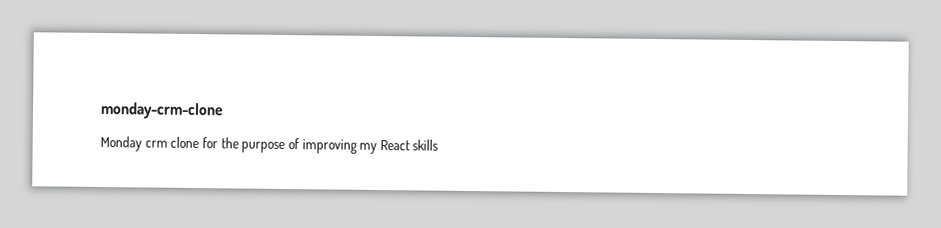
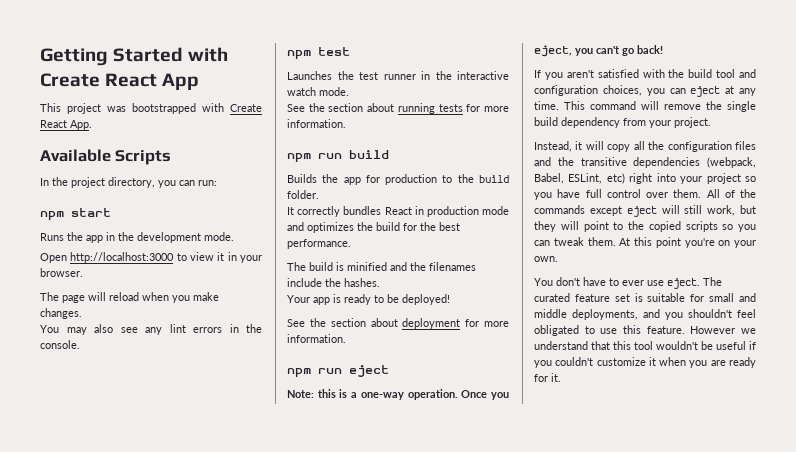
[100,102,224,120] [100,136,439,154] monday-crm-clone // Monday crm clone for the purpose of improving my React skills -> [40,47,229,66] [40,73,200,90] [40,103,262,114] [40,120,92,130] [40,149,172,165] [40,177,217,188] [40,208,111,220] [40,232,234,243] [40,252,263,263] [40,268,83,277] [40,292,219,303] [40,308,82,319] [40,324,262,335] [40,340,80,349] [287,47,350,59] [287,71,509,80] [287,87,349,96] [287,103,509,114] [287,119,346,128] [287,150,389,162] [287,174,509,185] [287,190,319,199] [287,206,509,217] [287,222,460,233] [287,239,351,249] [287,262,476,271] [287,278,380,287] [287,294,450,305] [287,318,509,329] [287,334,346,343] [287,365,389,377] [287,389,509,400] [534,45,663,57] [534,69,756,80] [534,85,756,97] [534,101,756,112] [534,117,711,128] [534,141,756,152] [534,157,756,168] [534,173,756,184] [534,189,756,200] [534,205,756,217] [534,221,756,232] [534,237,756,248] [534,256,558,262] [534,277,722,289] [534,293,756,302] [534,309,756,320] [534,325,756,336] [534,341,756,350] [534,357,756,368] [534,373,561,382] Getting Started with Create React App // This project was bootstrapped with Create React App. // Available Scripts // In the project directory, you can run: // npm start // Runs the app in the development mode. // Open http://localhost:3000 to view it in your browser. // The page will reload when you make changes. // You may also see any lint errors in the console. // npm test // Launches the test runner in the interactive watch mode. // See the section about running tests for more information. // npm run build // Builds the app for production to the build folder. // It correctly bundles React in production mode and optimizes the build for the best performance. // The build is minified and the filenames include the hashes. // Your app is ready to be deployed! // See the section about deployment for more information. // npm run eject // Note: this is a one-way operation. Once you eject, you can't go back! // If you aren't satisfied with the build tool and configuration choices, you can eject at any time. This command will remove the single build dependency from your project. // Instead, it will copy all the configuration files and the transitive dependencies (webpack, Babel, ESLint, etc) right into your project so you have full control over them. All of the commands except eject will still work, but they will point to the copied scripts so you can tweak them. At this point you're on your own. // You don't have to ever use eject. The curated feature set is suitable for small and middle deployments, and you shouldn't feel obligated to use this feature. However we understand that this tool wouldn't be useful if you couldn't customize it when you are ready for it.

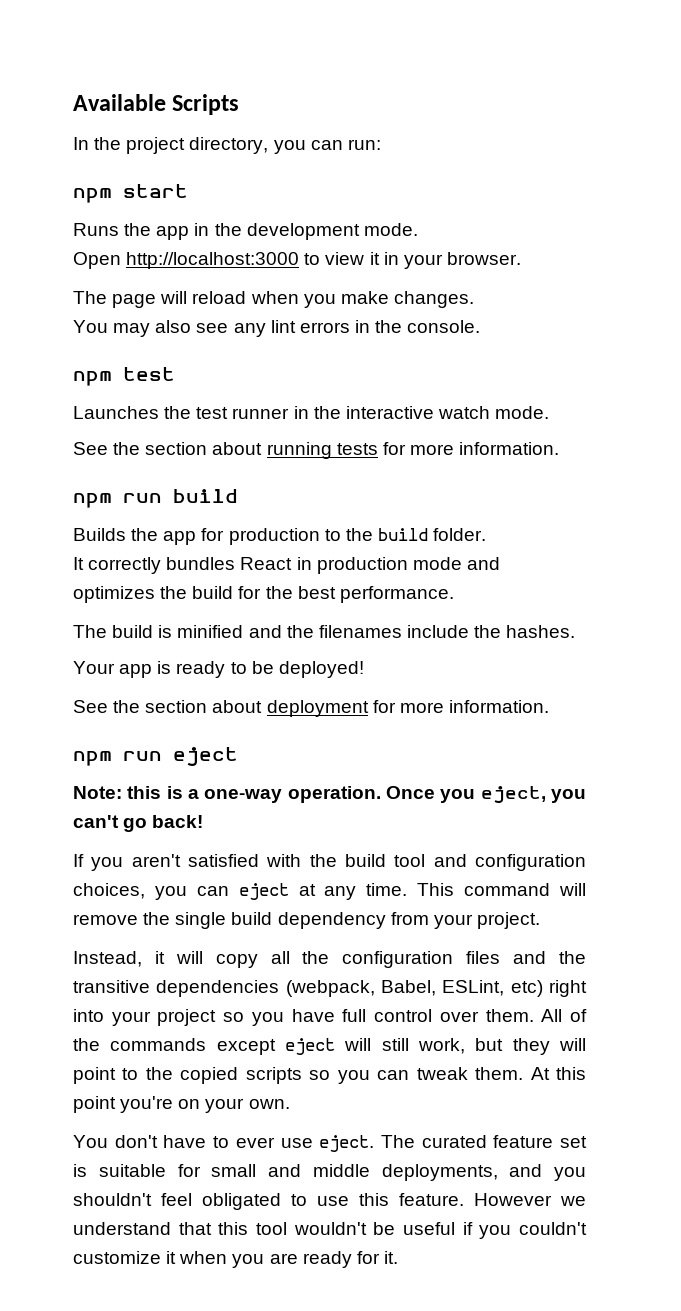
[40,47,229,66] [40,73,200,90] [40,103,262,114] [40,120,92,130] Getting Started with Create React App // This project was bootstrapped with Create React App. // -> (73, 102) none

